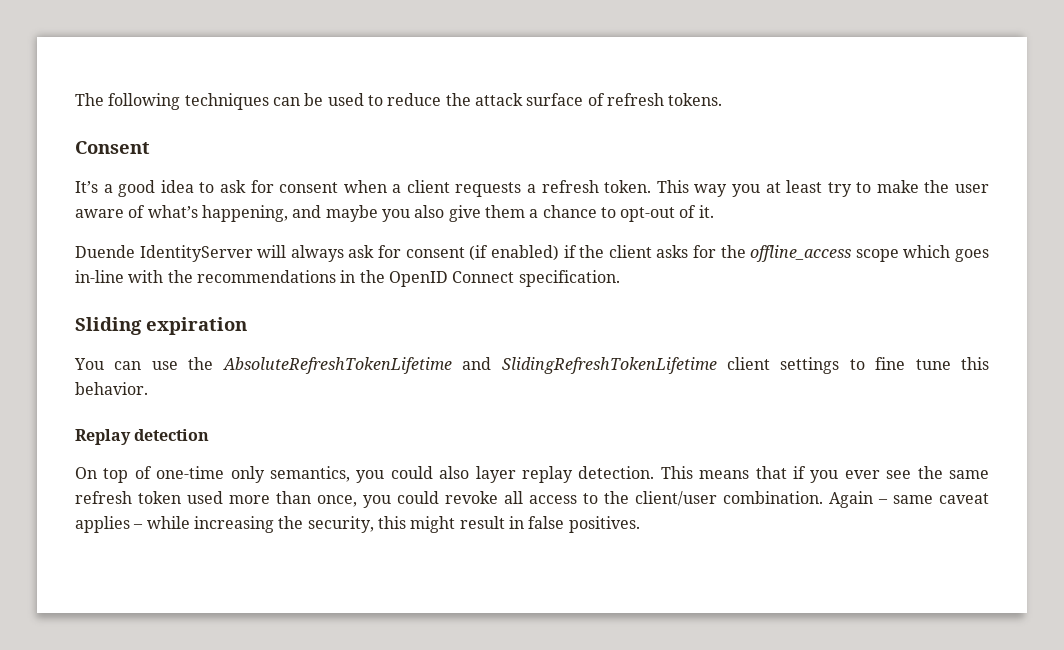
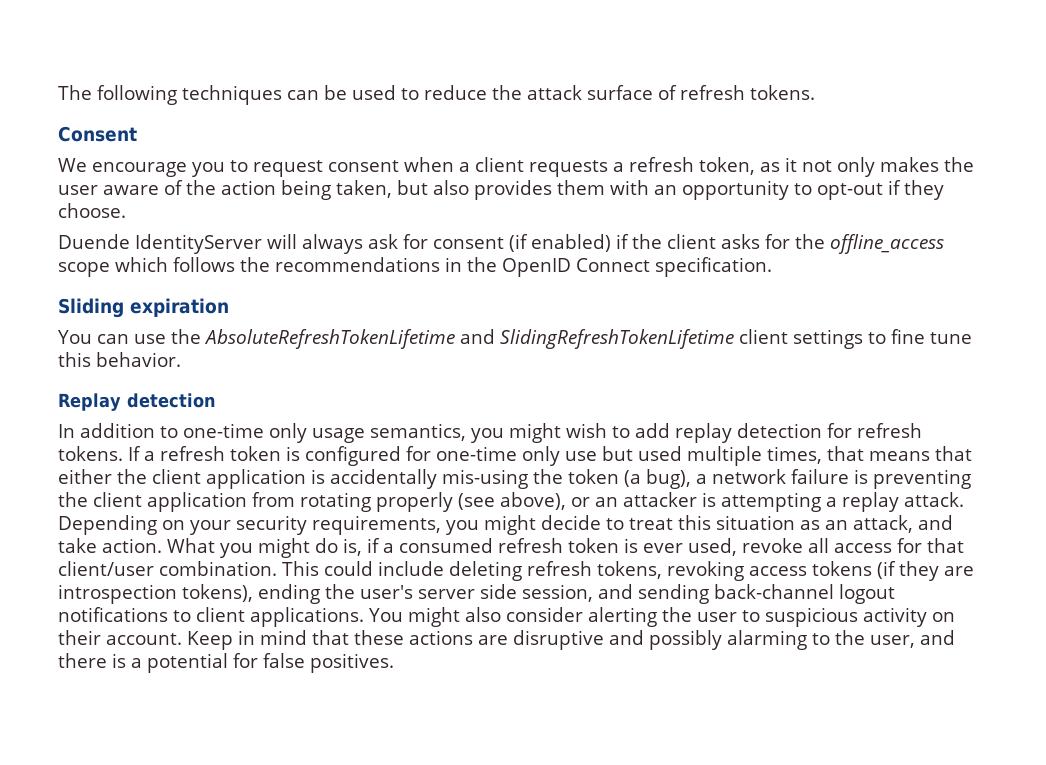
[75,180,274,197] It’s a good idea to ask for -> [58,158,323,177] We encourage you to request
[604,180,990,197] [75,205,714,222] token. This way you at least try to make the user aware of what’s happening, and maybe you also give them a chance to opt-out of it. -> [699,157,974,177] [58,180,944,200] [58,203,126,218] token, as it not only makes the user aware of the action being taken, but also provides them with an opportunity to opt-out if they choose.
[954,249,989,262] [75,270,164,283] goes in-line with -> [173,257,235,272] follows
[75,466,265,483] On top of one-time only -> [58,423,365,443] In addition to one-time only usage
[390,466,989,483] [75,491,989,508] [75,516,524,533] could also layer replay detection. This means that if you ever see the same refresh token used more than once, you could revoke all access to the client/user combination. Again – same caveat applies – while increasing the security, this might result in -> [509,423,922,443] [58,446,972,466] [58,469,971,489] [58,492,964,512] [58,515,953,535] [58,538,964,558] [58,561,974,581] [58,584,896,604] [58,607,955,627] [58,630,955,650] [58,653,258,673] might wish to add replay detection for refresh tokens. If a refresh token is configured for one-time only use but used multiple times, that means that either the client application is accidentally mis-using the token (a bug), a network failure is preventing the client application from rotating properly (see above), or an attacker is attempting a replay attack. Depending on your security requirements, you might decide to treat this situation as an attack, and take action. What you might do is, if a consumed refresh token is ever used, revoke all access for that client/user combination. This could include deleting refresh tokens, revoking access tokens (if they are introspection tokens), ending the user's server side session, and sending back-channel logout notifications to client applications. You might also consider alerting the user to suspicious activity on their account. Keep in mind that these actions are disruptive and possibly alarming to the user, and there is a potential for

